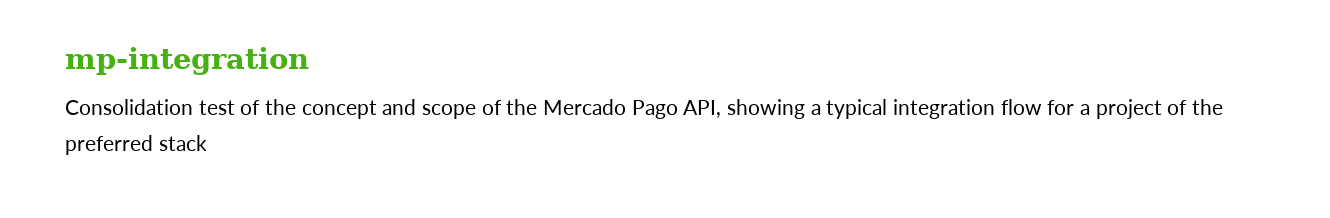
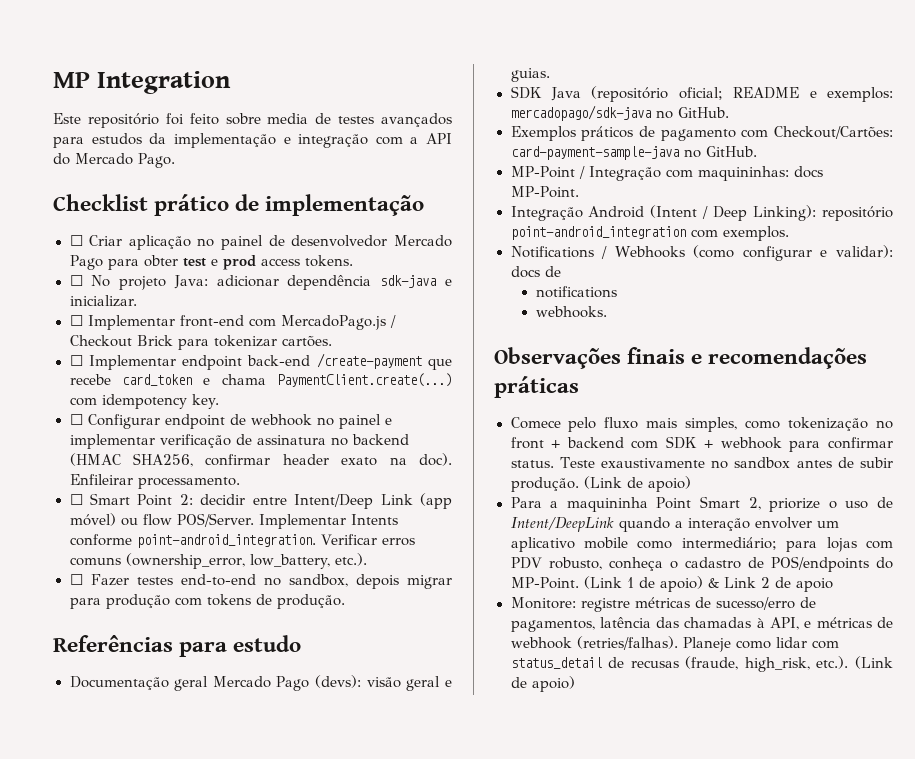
[65,47,309,75] [65,99,1224,119] [65,135,207,155] mp-integration // Consolidation test of the concept and scope of the Mercado Pago API, showing a typical integration flow for a project of the preferred stack -> [53,71,232,94] [53,113,452,128] [53,133,452,148] [53,153,175,168] [53,194,425,216] [69,235,452,250] [69,255,353,270] [69,275,452,290] [69,295,138,307] [69,315,396,330] [69,335,332,350] [69,353,452,370] [69,373,452,387] [69,394,220,409] [69,414,392,429] [69,434,409,449] [69,453,453,467] [69,474,240,489] [69,493,452,509] [69,513,399,529] [69,534,416,548] [69,553,368,569] [69,574,452,589] [69,594,345,609] [53,635,302,657] [69,675,453,691] [510,68,550,82] [510,86,893,102] [510,105,729,121] [510,126,893,141] [510,146,757,160] [510,166,823,181] [510,186,579,198] [510,205,893,221] [510,226,789,241] [510,245,893,261] [510,266,561,278] [535,286,617,298] [535,306,607,318] [494,347,868,369] [494,376,579,398] [510,417,893,432] [510,436,893,452] [510,457,893,469] [510,476,691,492] [510,496,893,512] [510,517,839,532] [510,537,893,552] [510,556,893,572] [510,576,833,592] [510,597,816,612] [510,617,893,632] [510,636,839,652] [510,656,893,672] [510,676,575,692] MP Integration // Este repositório foi feito sobre media de testes avançados para estudos da implementação e integração com a API do Mercado Pago. // Checklist prático de implementação // ☐ Criar aplicação no painel de desenvolvedor Mercado Pago para obter test e prod access tokens. // ☐ No projeto Java: adicionar dependência sdk-java e inicializar. // ☐ Implementar front-end com MercadoPago.js / Checkout Brick para tokenizar cartões. // ☐ Implementar endpoint back-end /create-payment que recebe card_token e chama PaymentClient.create(...) com idempotency key. // ☐ Configurar endpoint de webhook no painel e implementar verificação de assinatura no backend (HMAC SHA256, confirmar header exato na doc). Enfileirar processamento. // ☐ Smart Point 2: decidir entre Intent/Deep Link (app móvel) ou flow POS/Server. Implementar Intents conforme point-android_integration. Verificar erros comuns (ownership_error, low_battery, etc.). // ☐ Fazer testes end-to-end no sandbox, depois migrar para produção com tokens de produção. // Referências para estudo // Documentação geral Mercado Pago (devs): visão geral e guias. // SDK Java (repositório oficial; README e exemplos: mercadopago/sdk-java no GitHub. // Exemplos práticos de pagamento com Checkout/Cartões: card-payment-sample-java no GitHub. // MP-Point / Integração com maquininhas: docs MP-Point. // Integração Android (Intent / Deep Linking): repositório point-android_integration com exemplos. // Notifications / Webhooks (como configurar e validar): docs de // notifications // webhooks. // Observações finais e recomendações práticas // Comece pelo fluxo mais simples, como tokenização no front + backend com SDK + webhook para confirmar status. Teste exaustivamente no sandbox antes de subir produção. (Link de apoio) // Para a maquininha Point Smart 2, priorize o uso de Intent/DeepLink quando a interação envolver um aplicativo mobile como intermediário; para lojas com PDV robusto, conheça o cadastro de POS/endpoints do MP-Point. (Link 1 de apoio) & Link 2 de apoio // Monitore: registre métricas de sucesso/erro de pagamentos, latência das chamadas à API, e métricas de webhook (retries/falhas). Planeje como lidar com status_detail de recusas (fraude, high_risk, etc.). (Link de apoio)

